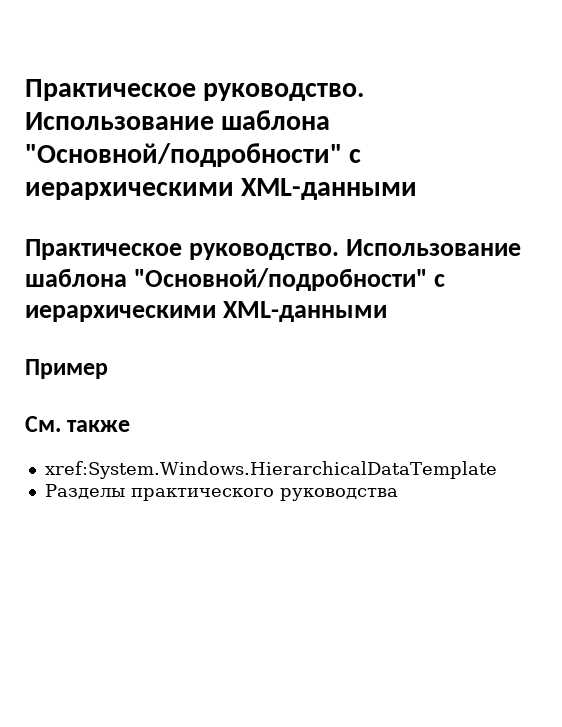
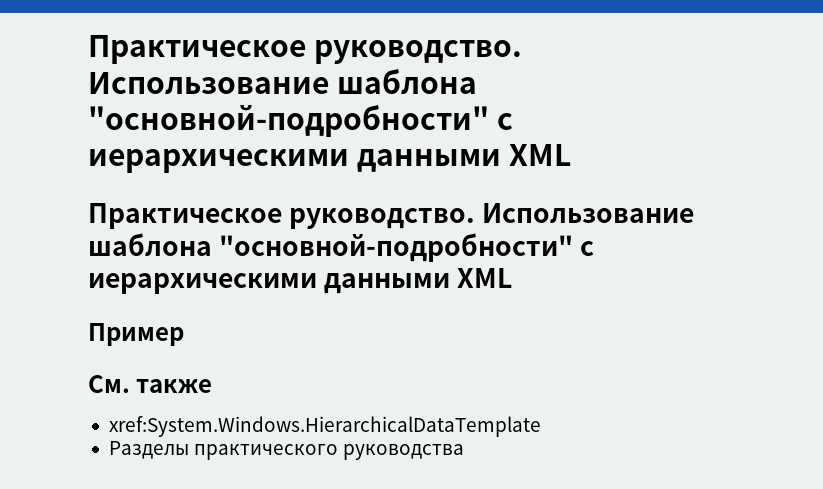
[25,79,365,101] [25,110,331,130] [25,143,362,167] [25,178,418,200] [25,239,521,260] [25,268,445,291] [25,301,387,322] Практическое руководство. Использование шаблона "Основной/подробности" с иерархическими XML-данными // Практическое руководство. Использование шаблона "Основной/подробности" с иерархическими XML-данными -> [88,35,523,64] [88,68,478,94] [88,104,514,137] [88,144,572,173] [88,203,695,229] [88,233,595,262] [88,268,513,294] Практическое руководство. Использование шаблона "основной-подробности" с иерархическими данными XML // Практическое руководство. Использование шаблона "основной-подробности" с иерархическими данными XML

